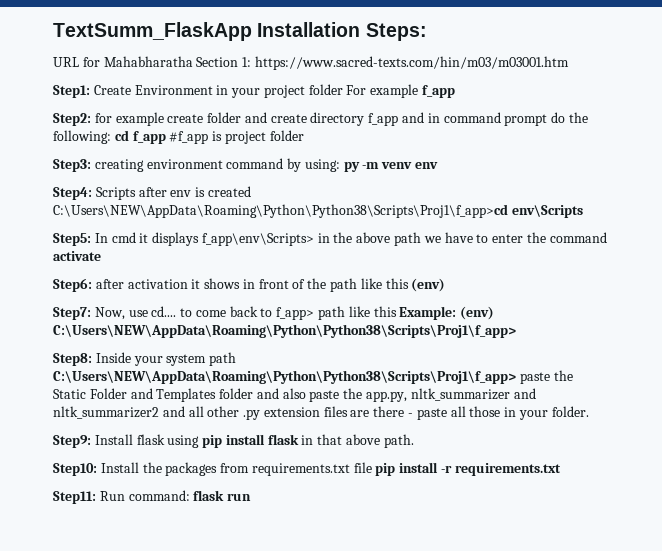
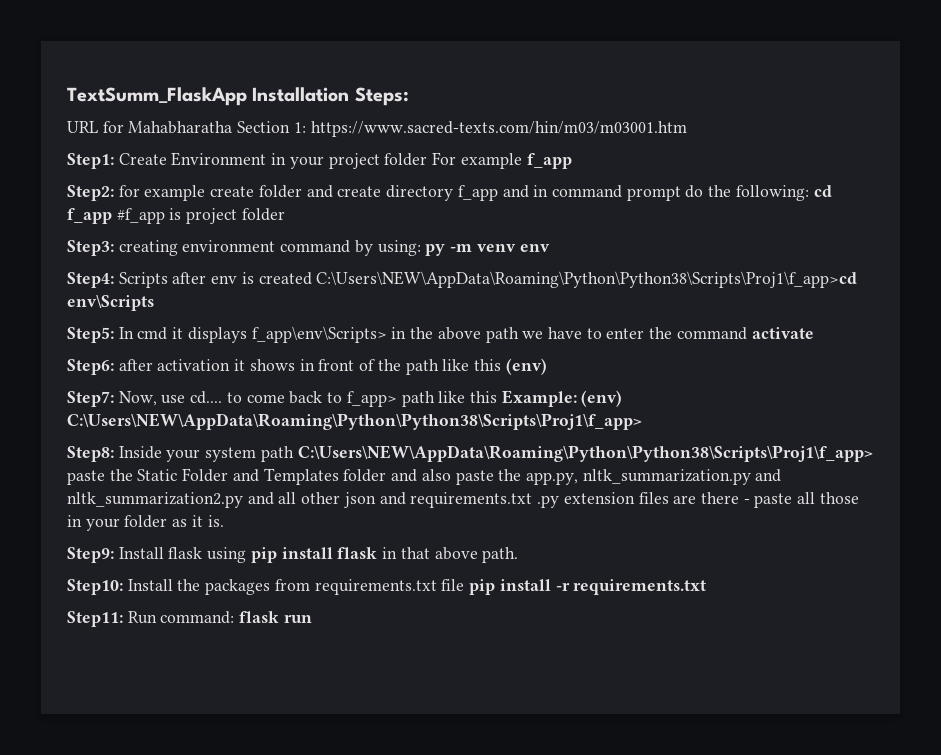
[410,388,536,401] [53,406,240,419] nltk_summarizer and nltk_summarizer2 and all other -> [582,469,782,485] [67,492,533,508] nltk_summarization.py and nltk_summarization2.py and all other json and requirements.txt
[551,406,589,417] folder. -> [124,515,224,528] folder as it is.

